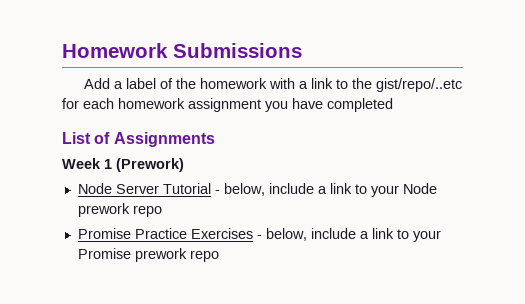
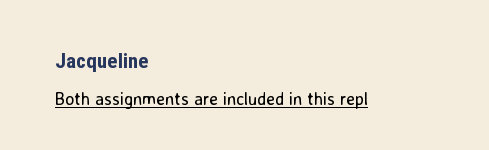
[62,43,302,58] [83,78,462,92] [62,98,393,112] [62,132,215,147] [62,158,184,172] [77,183,437,197] [77,203,162,217] [77,228,441,242] [77,248,219,262] Homework Submissions // Add a label of the homework with a link to the gist/repo/..etc for each homework assignment you have completed // List of Assignments // Week 1 (Prework) // Node Server Tutorial - below, include a link to your Node prework repo // Promise Practice Exercises - below, include a link to your Promise prework repo -> [55,53,149,72] [55,92,368,109] Jacqueline // Both assignments are included in this repl

